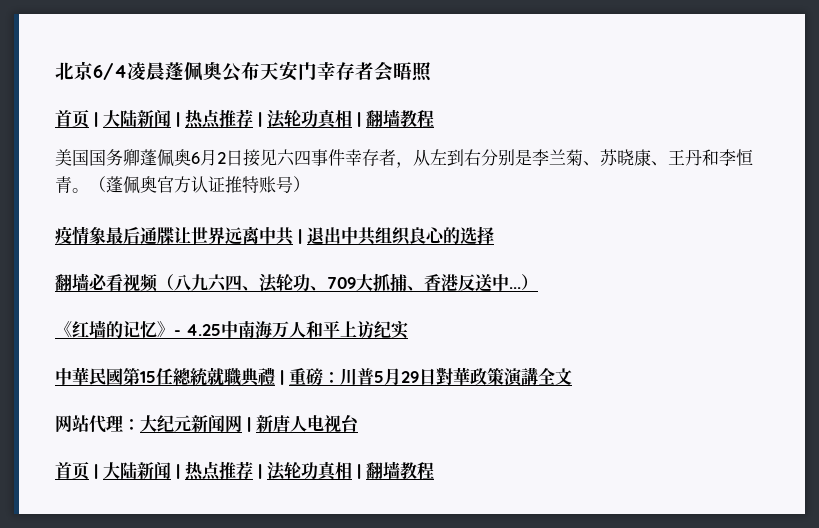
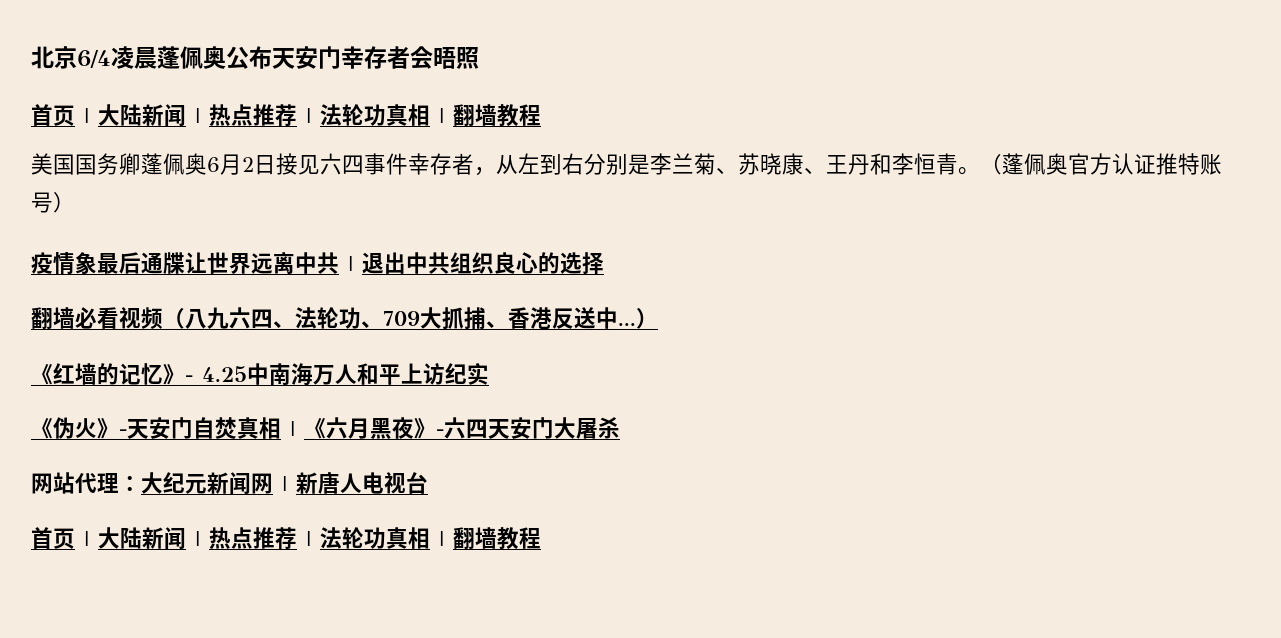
[55,367,572,387] 中華民國第15任總統就職典禮 | 重磅：川普5月29日對華政策演講全文 -> [31,417,620,439] 《伪火》-天安门自焚真相 | 《六月黑夜》-六四天安门大屠杀

